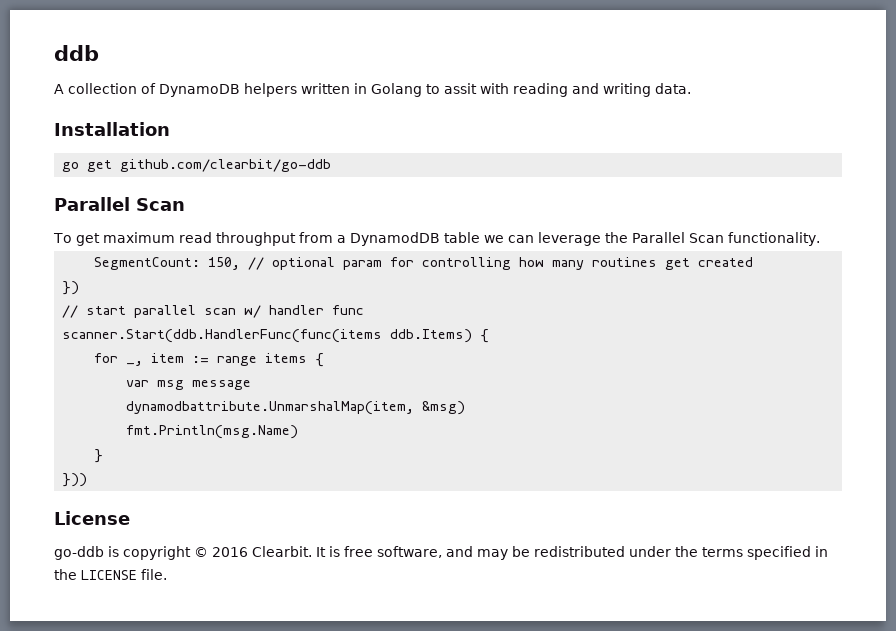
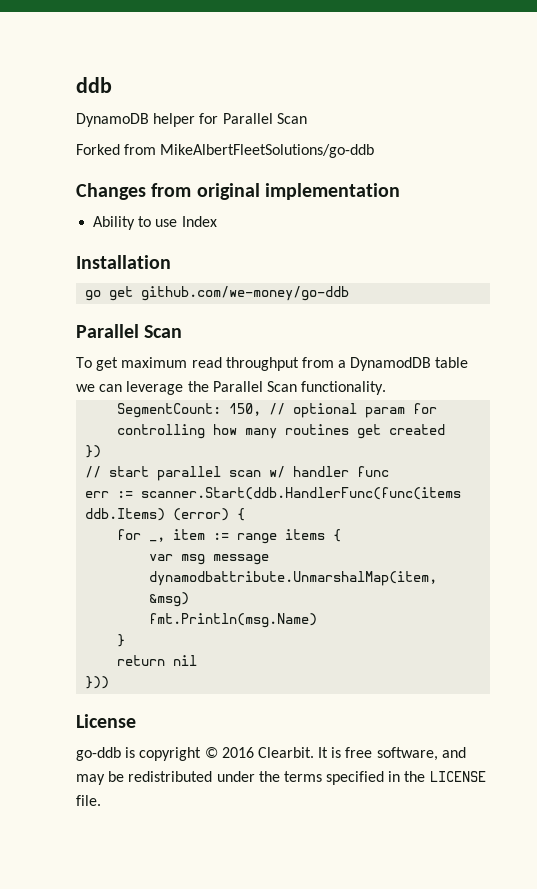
[54,83,691,97] A collection of DynamoDB helpers written in Golang to assit with reading and writing data. -> [76,113,307,127] [76,144,375,158] [76,183,400,200] [93,216,217,230] DynamoDB helper for Parallel Scan // Forked from MikeAlbertFleetSolutions/go-ddb // Changes from original implementation // Ability to use Index
[120,159,332,172] github.com/clearbit/go-ddb -> [141,286,350,301] github.com/we-money/go-ddb
(365, 310) none -> [85,491,134,498] err :=
(473, 336) none -> [173,508,230,521] (error)
(104, 456) none -> [117,655,198,666] // return nil

